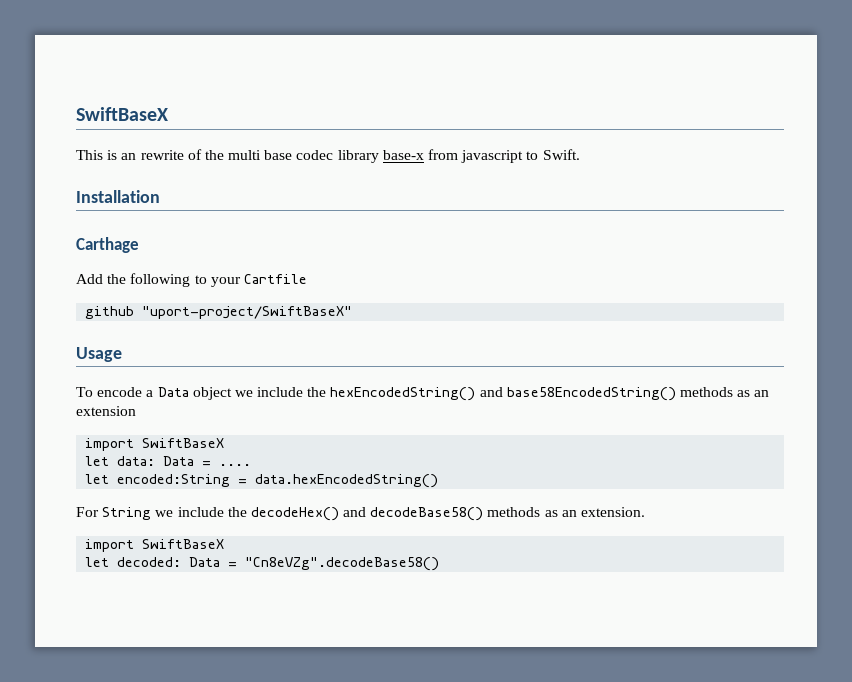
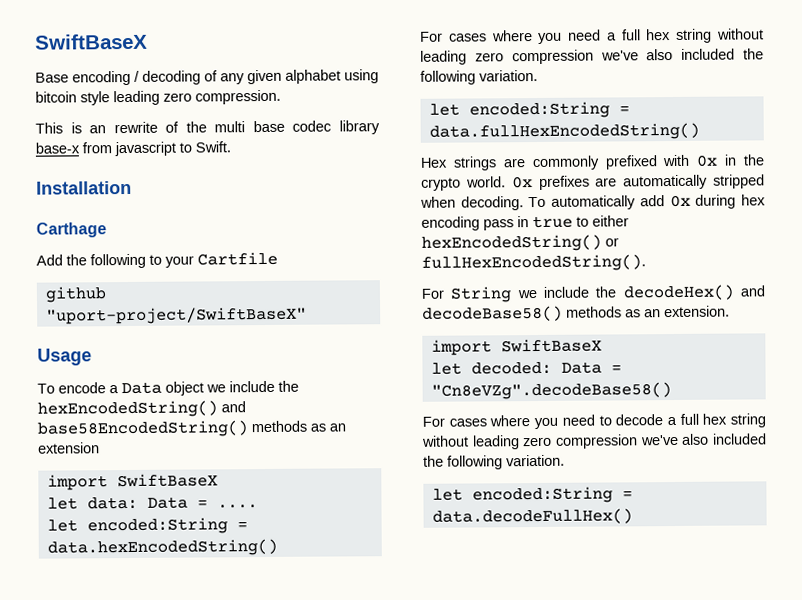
[76,107,168,121] SwiftBaseX -> [35,33,148,50] [35,69,379,86] [35,89,281,106] SwiftBaseX // Base encoding / decoding of any given alphabet using bitcoin style leading zero compression.
(439, 481) none -> [420,28,764,44] [420,48,764,65] [420,69,538,85] [428,101,630,119] [428,122,700,141] [420,154,765,171] [421,174,765,191] [420,194,766,211] [421,215,629,231] [421,234,619,252] [421,254,646,272] // For cases where you need a full hex string without leading zero compression we've also included the following variation. // let encoded:String = data.fullHexEncodedString() // Hex strings are commonly prefixed with 0x in the crypto world. 0x prefixes are automatically stripped when decoding. To automatically add 0x during hex encoding pass in true to either hexEncodedString() or fullHexEncodedString().
(440, 564) none -> [422,413,766,430] [421,433,767,450] [423,454,565,470] [431,486,633,504] [431,508,633,525] // For cases where you need to decode a full hex string without leading zero compression we've also included the following variation. // let encoded:String = data.decodeFullHex()

